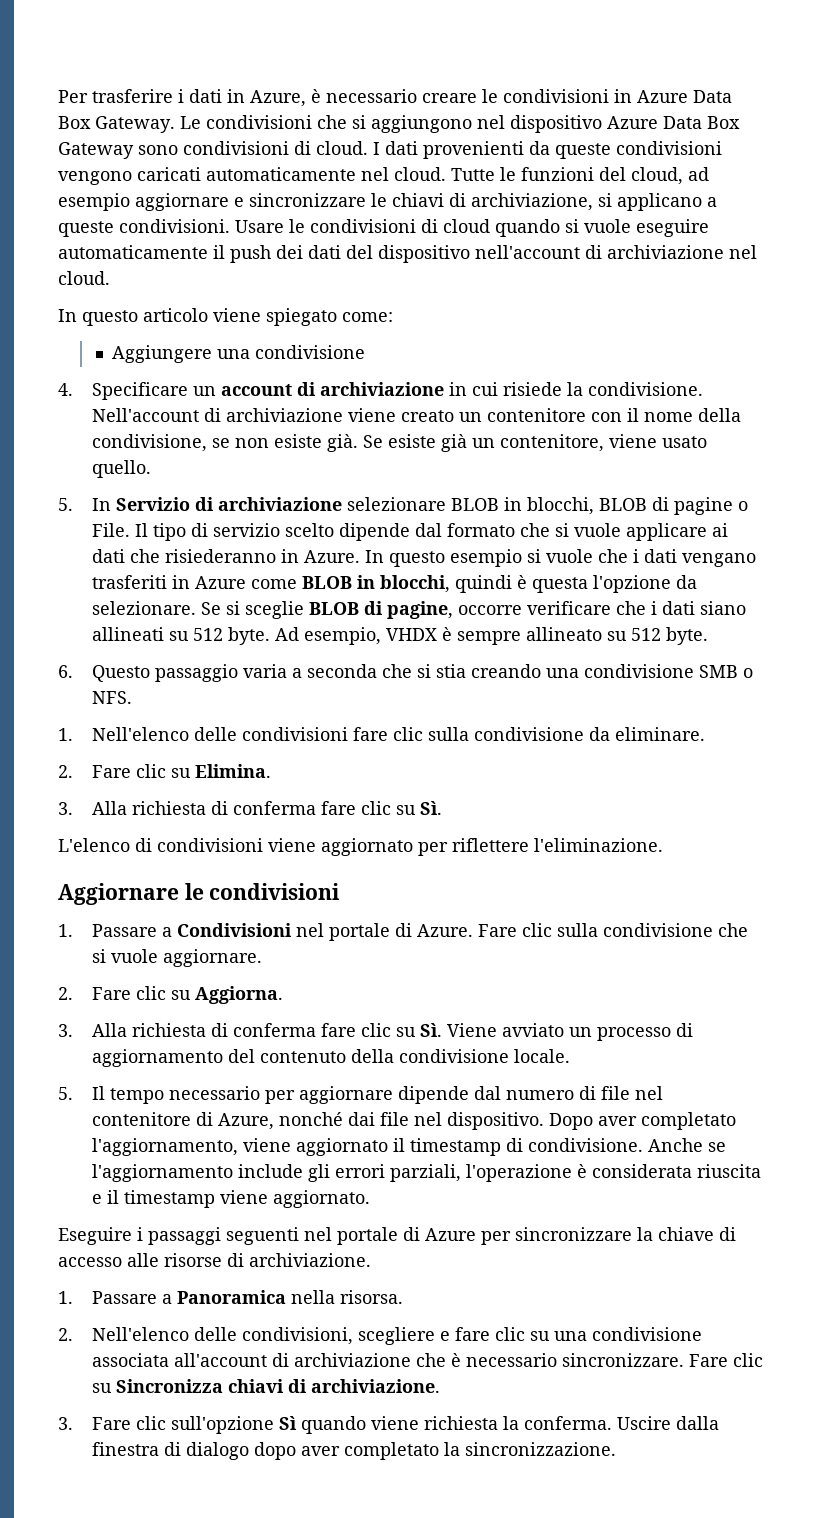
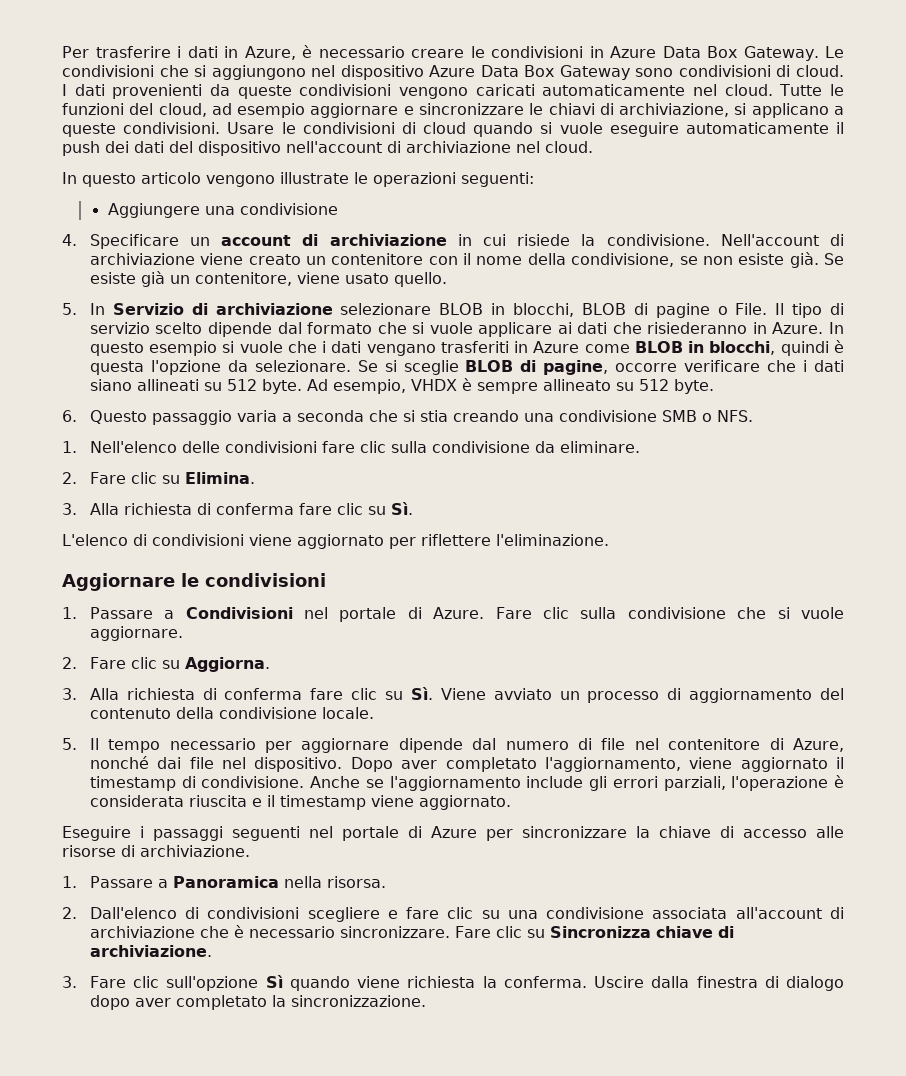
[213,308,393,326] viene spiegato come: -> [206,172,534,187] vengono illustrate le operazioni seguenti:
[92,1327,354,1345] Nell'elenco delle condivisioni, -> [89,907,300,919] Dall'elenco di condivisioni
[228,1379,285,1393] chiavi -> [655,926,713,938] chiave

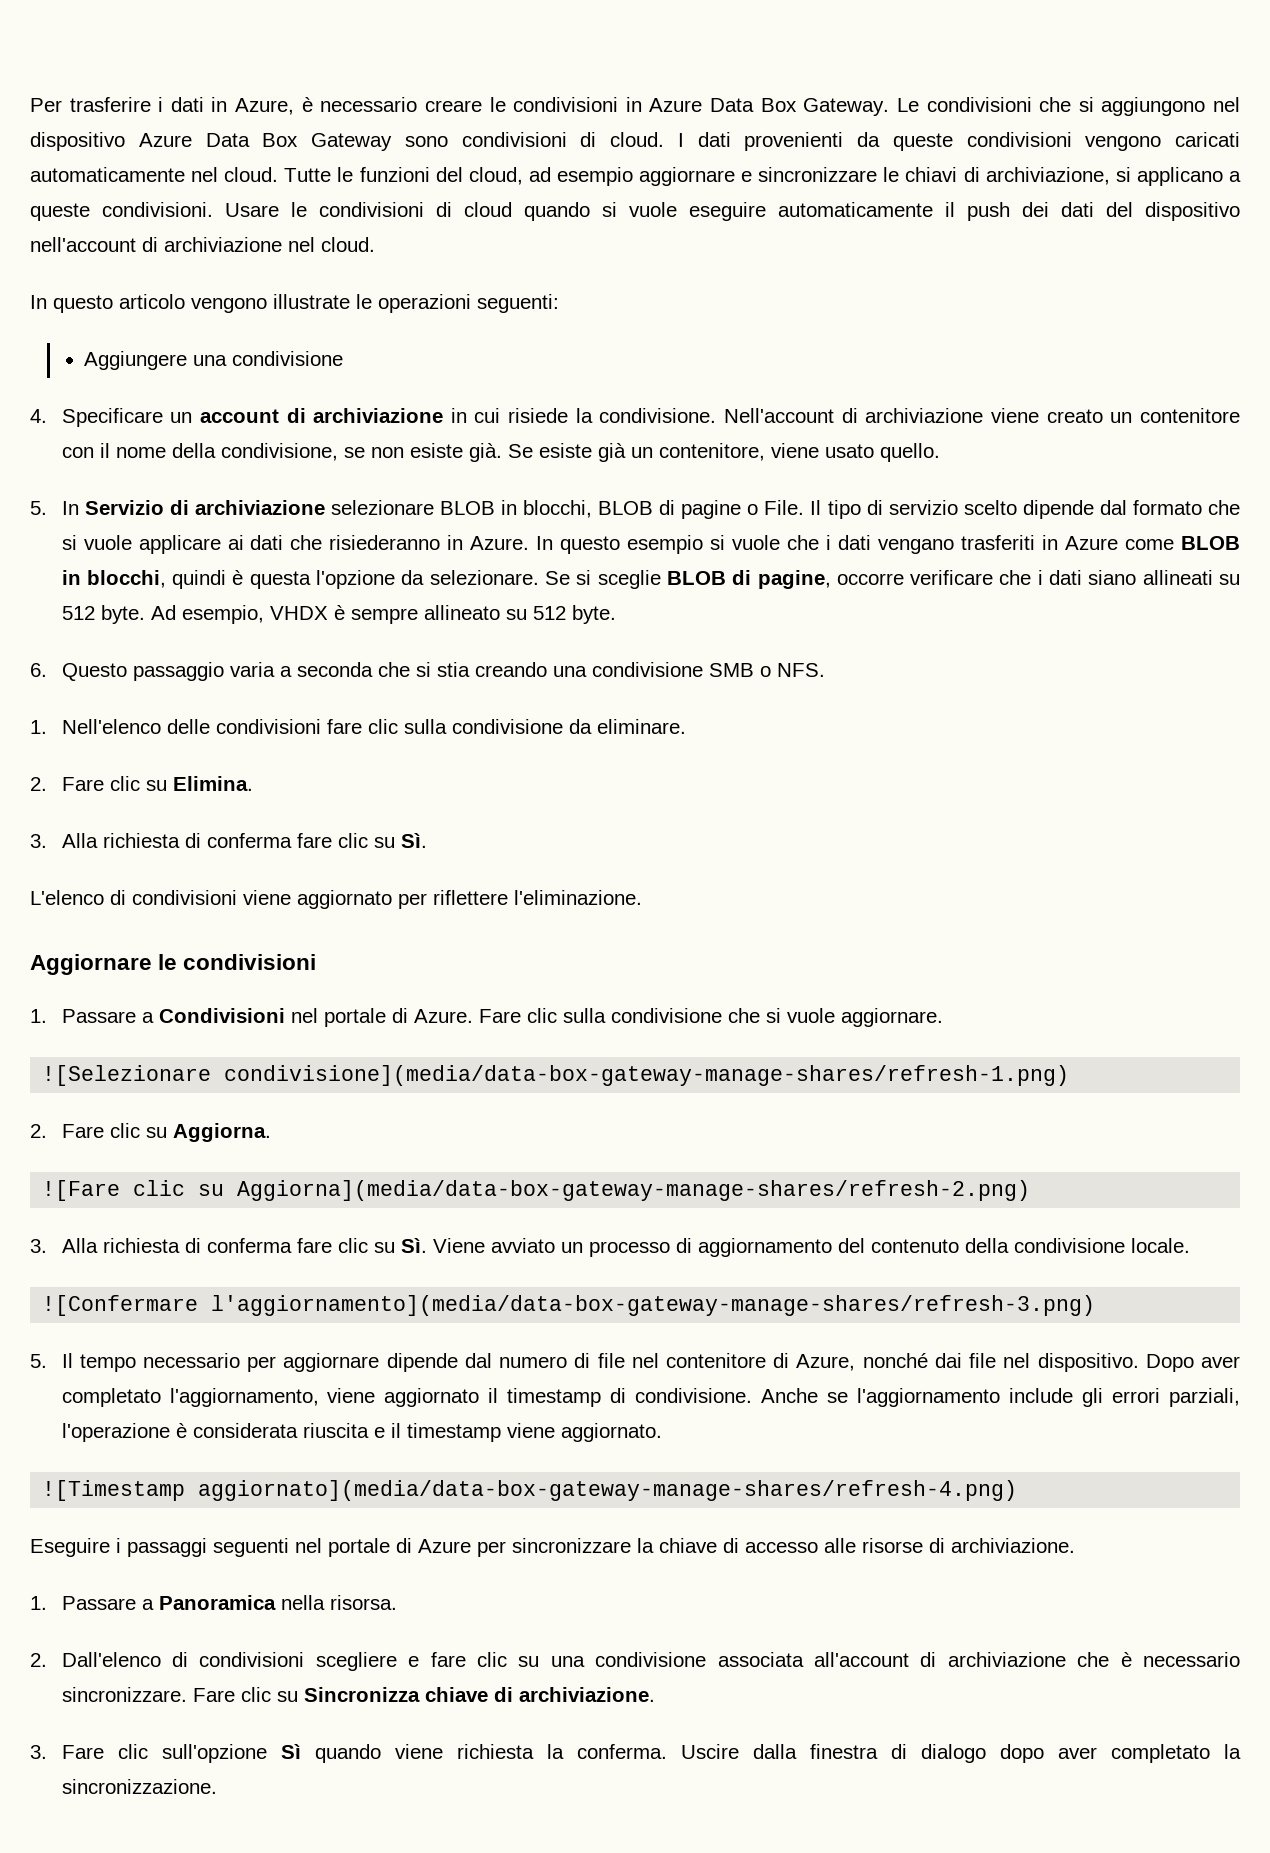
(183, 633) none -> [42,1065,1070,1086] // ![Selezionare condivisione](media/data-box-gateway-manage-shares/refresh-1.png)
(270, 664) none -> [42,1180,1031,1201] // ![Fare clic su Aggiorna](media/data-box-gateway-manage-shares/refresh-2.png)
(374, 713) none -> [42,1295,1096,1316] // ![Confermare l'aggiornamento](media/data-box-gateway-manage-shares/refresh-3.png)
(511, 802) none -> [42,1480,1018,1501] // ![Timestamp aggiornato](media/data-box-gateway-manage-shares/refresh-4.png)

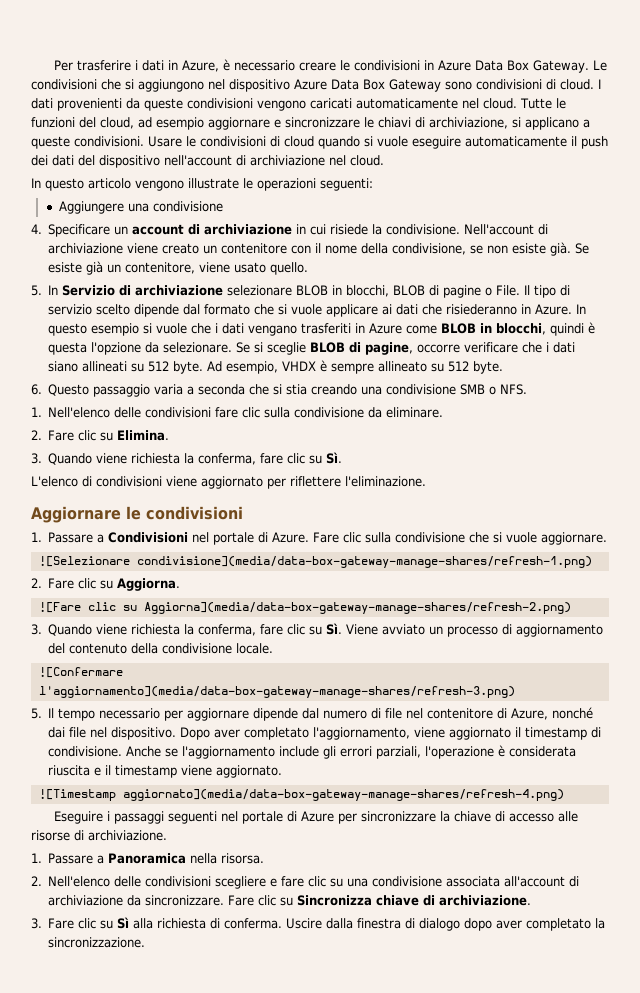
[61,833,292,848] Alla richiesta di conferma -> [48,453,257,465] Quando viene richiesta la conferma,
[61,1238,292,1253] Alla richiesta di conferma -> [48,624,257,636] Quando viene richiesta la conferma,
[61,1652,188,1667] Dall'elenco di -> [48,876,142,887] Nell'elenco delle
[1077,1652,1240,1667] che è necessario -> [127,895,142,906] da
[161,1744,564,1763] sull'opzione Sì quando viene richiesta la -> [100,917,221,929] su Sì alla richiesta di

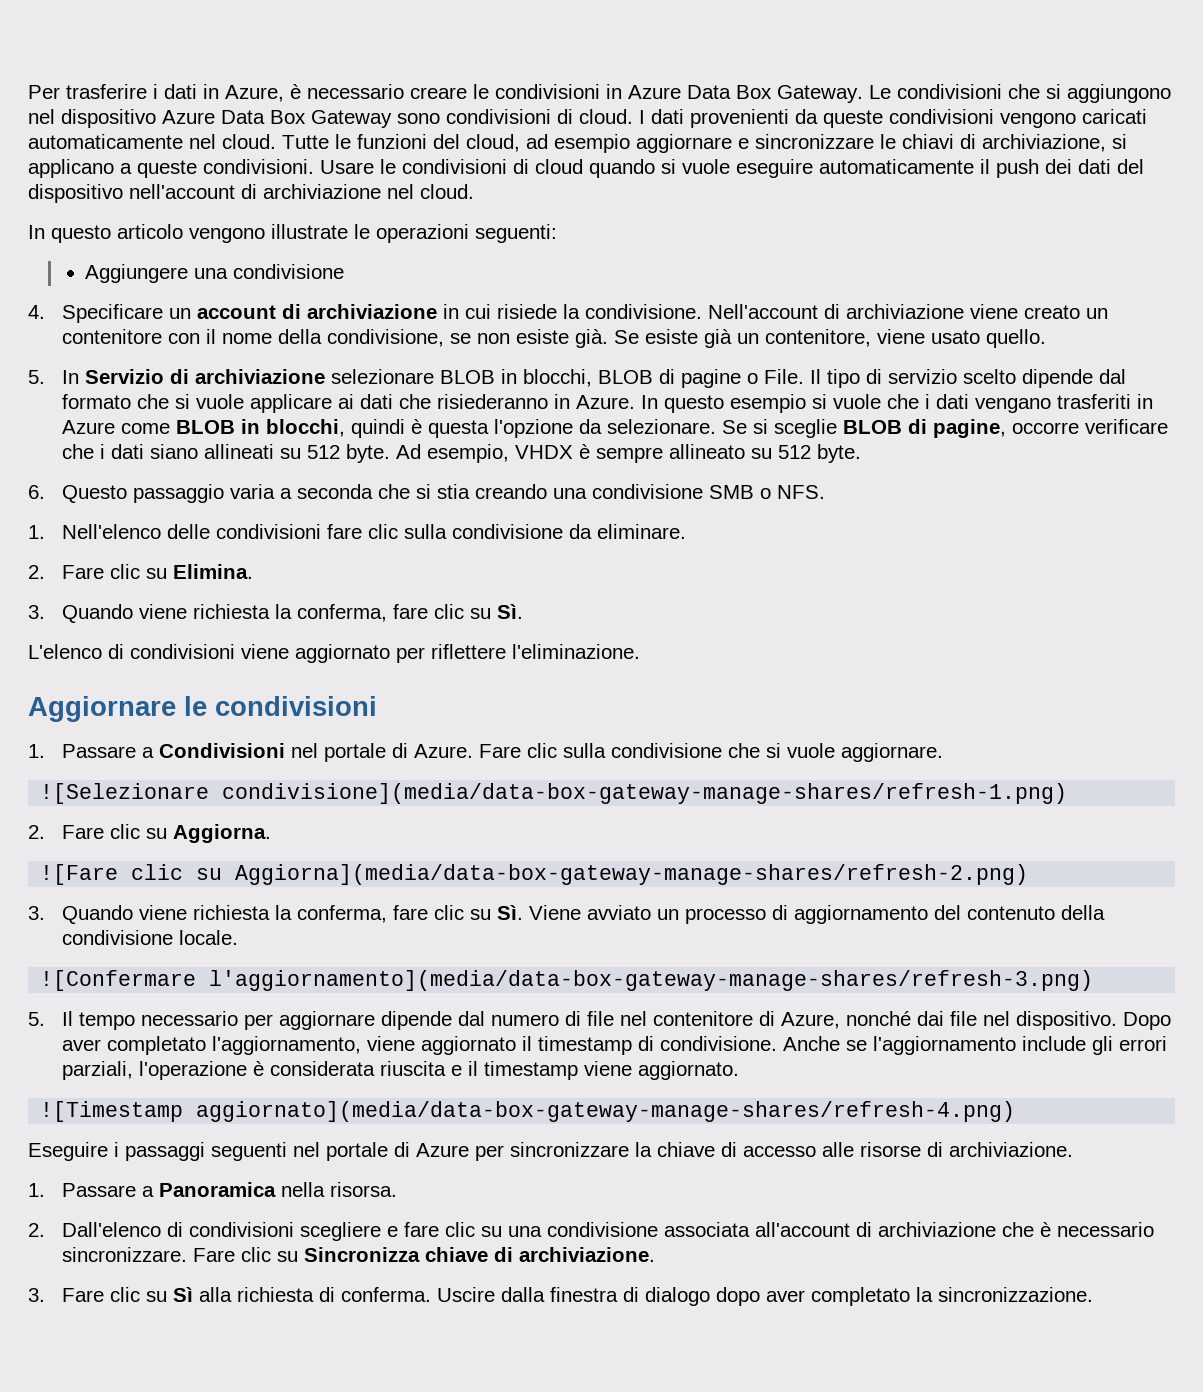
[48,876,142,887] Nell'elenco delle -> [62,1222,184,1237] Dall'elenco di
[127,895,142,906] da -> [1002,1222,1155,1237] che è necessario

